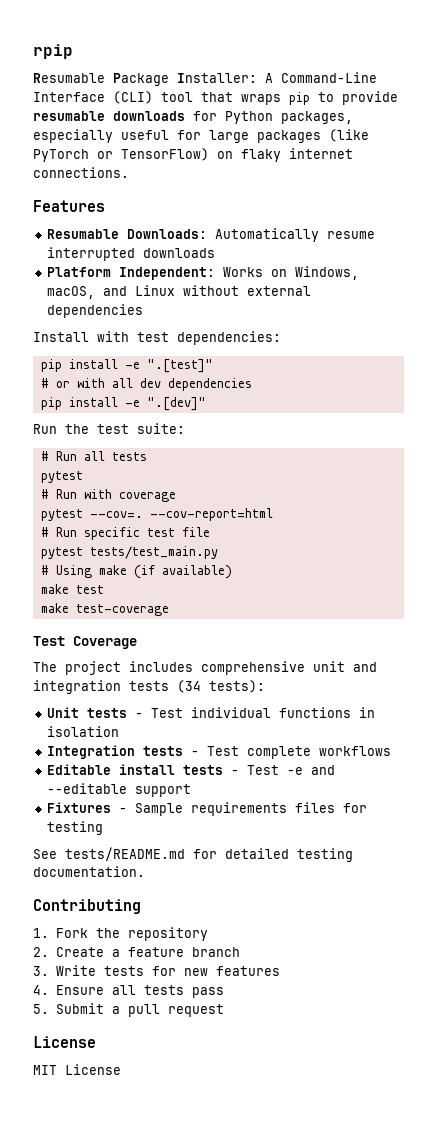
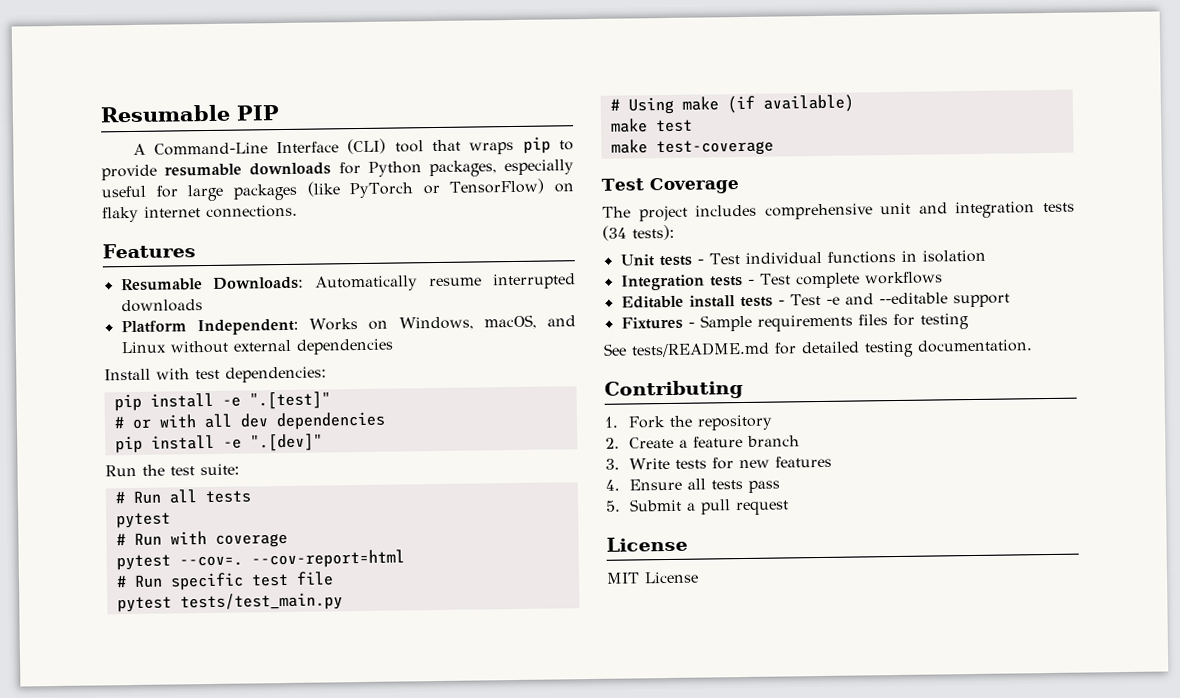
[33,44,73,59] [33,73,257,86] rpip // Resumable Package Installer: -> [100,104,279,123] Resumable PIP //

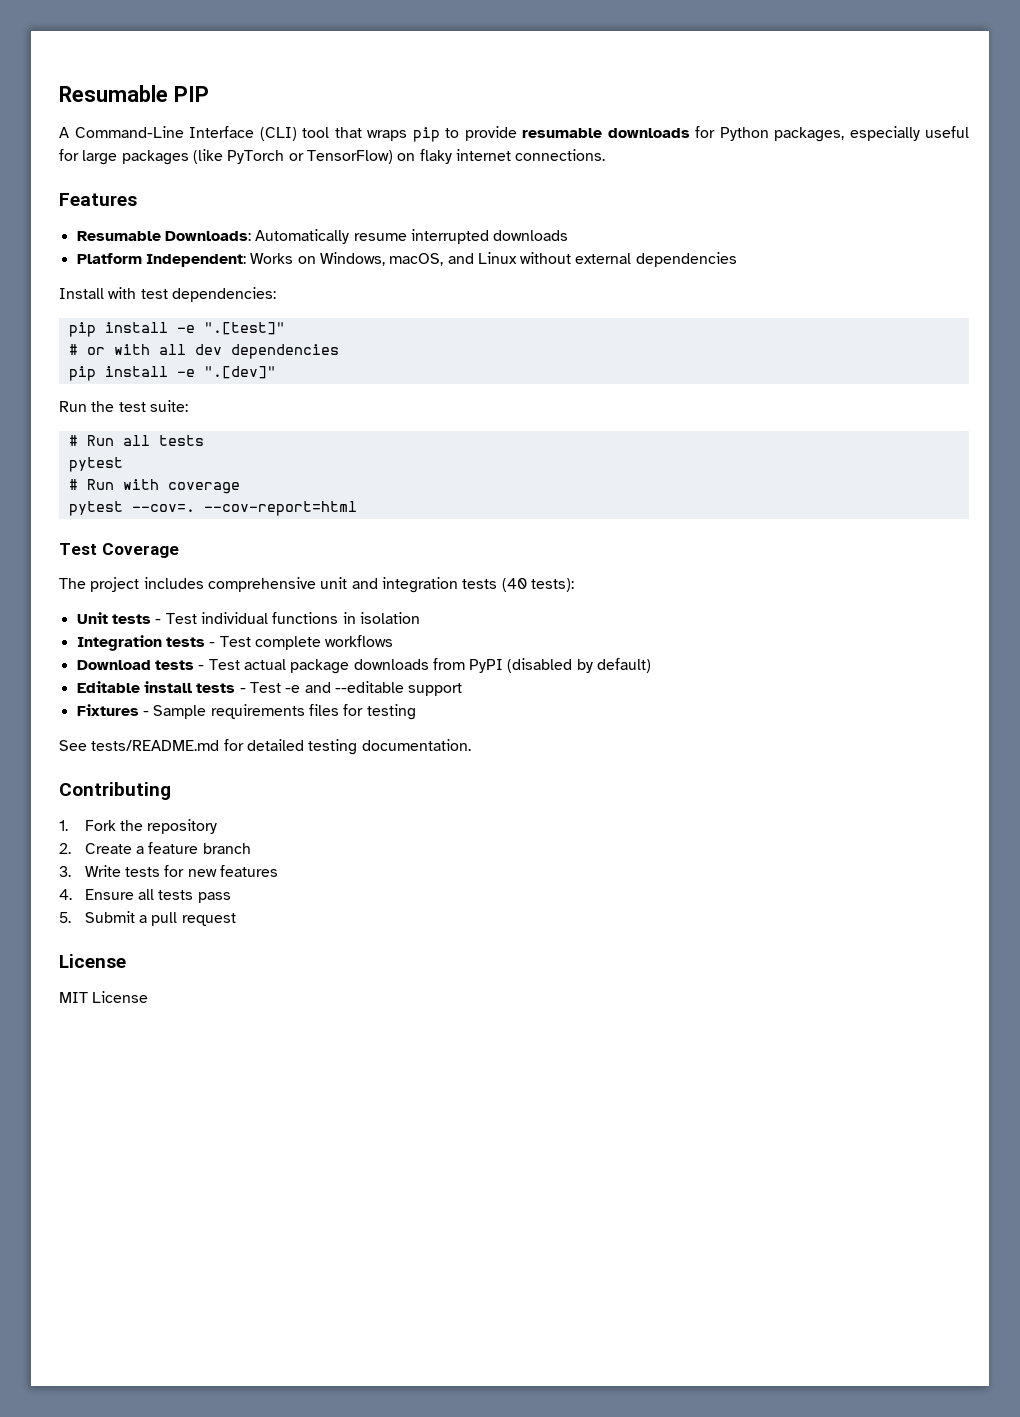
[115,571,334,591] [116,592,343,613] [609,94,854,115] [609,118,693,133] [610,139,774,157] // # Run specific test file // pytest tests/test_main.py // # Using make (if available) // make test // make test-coverage -> (357, 508) none
[602,225,627,241] (34 -> [501,578,527,592] (40
(943, 278) none -> [76,658,652,674] // Download tests - Test actual package downloads from PyPI (disabled by default)

